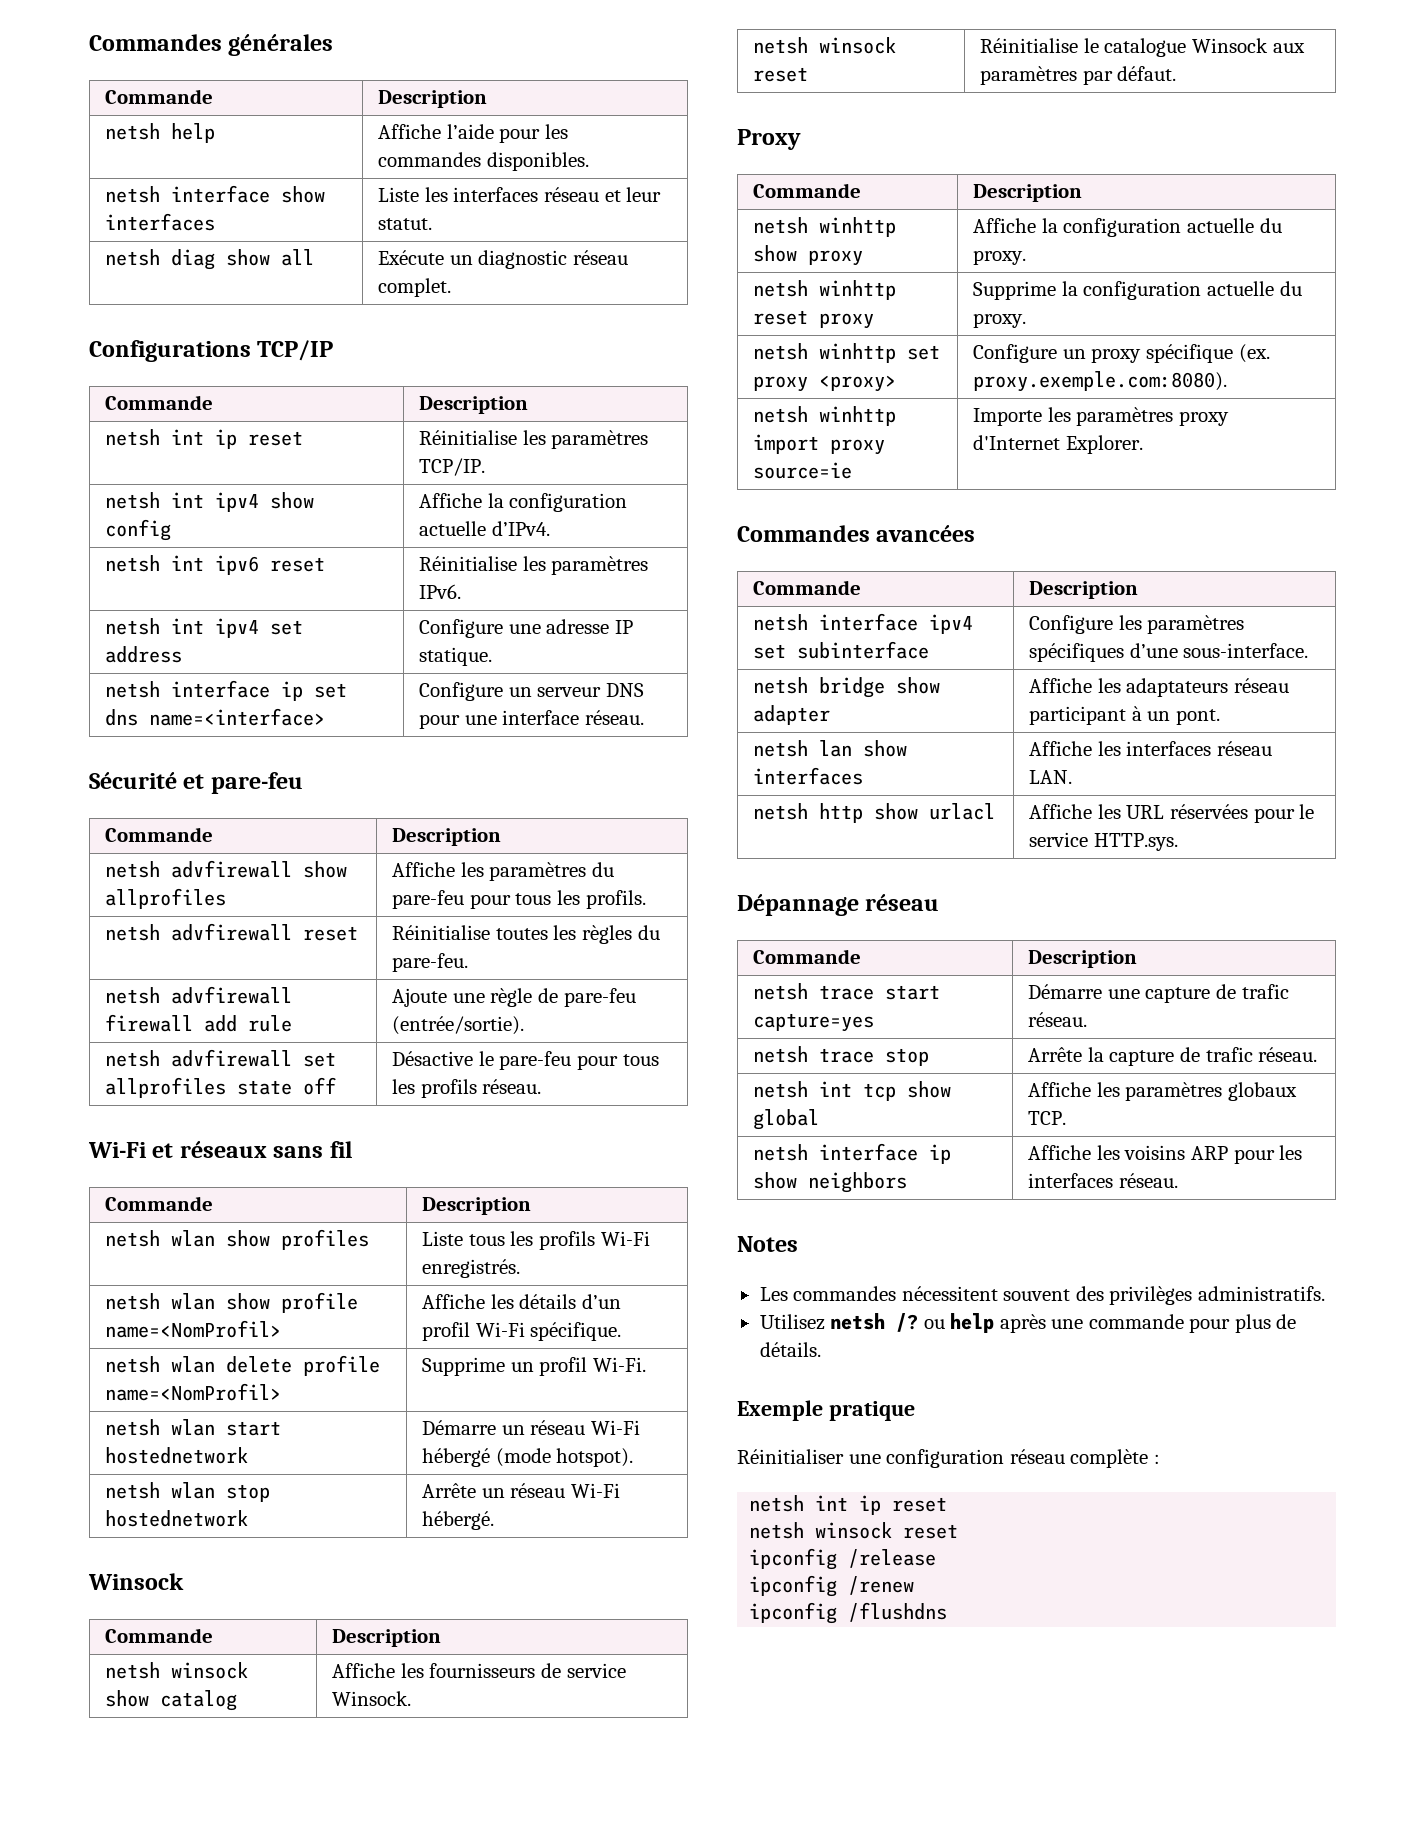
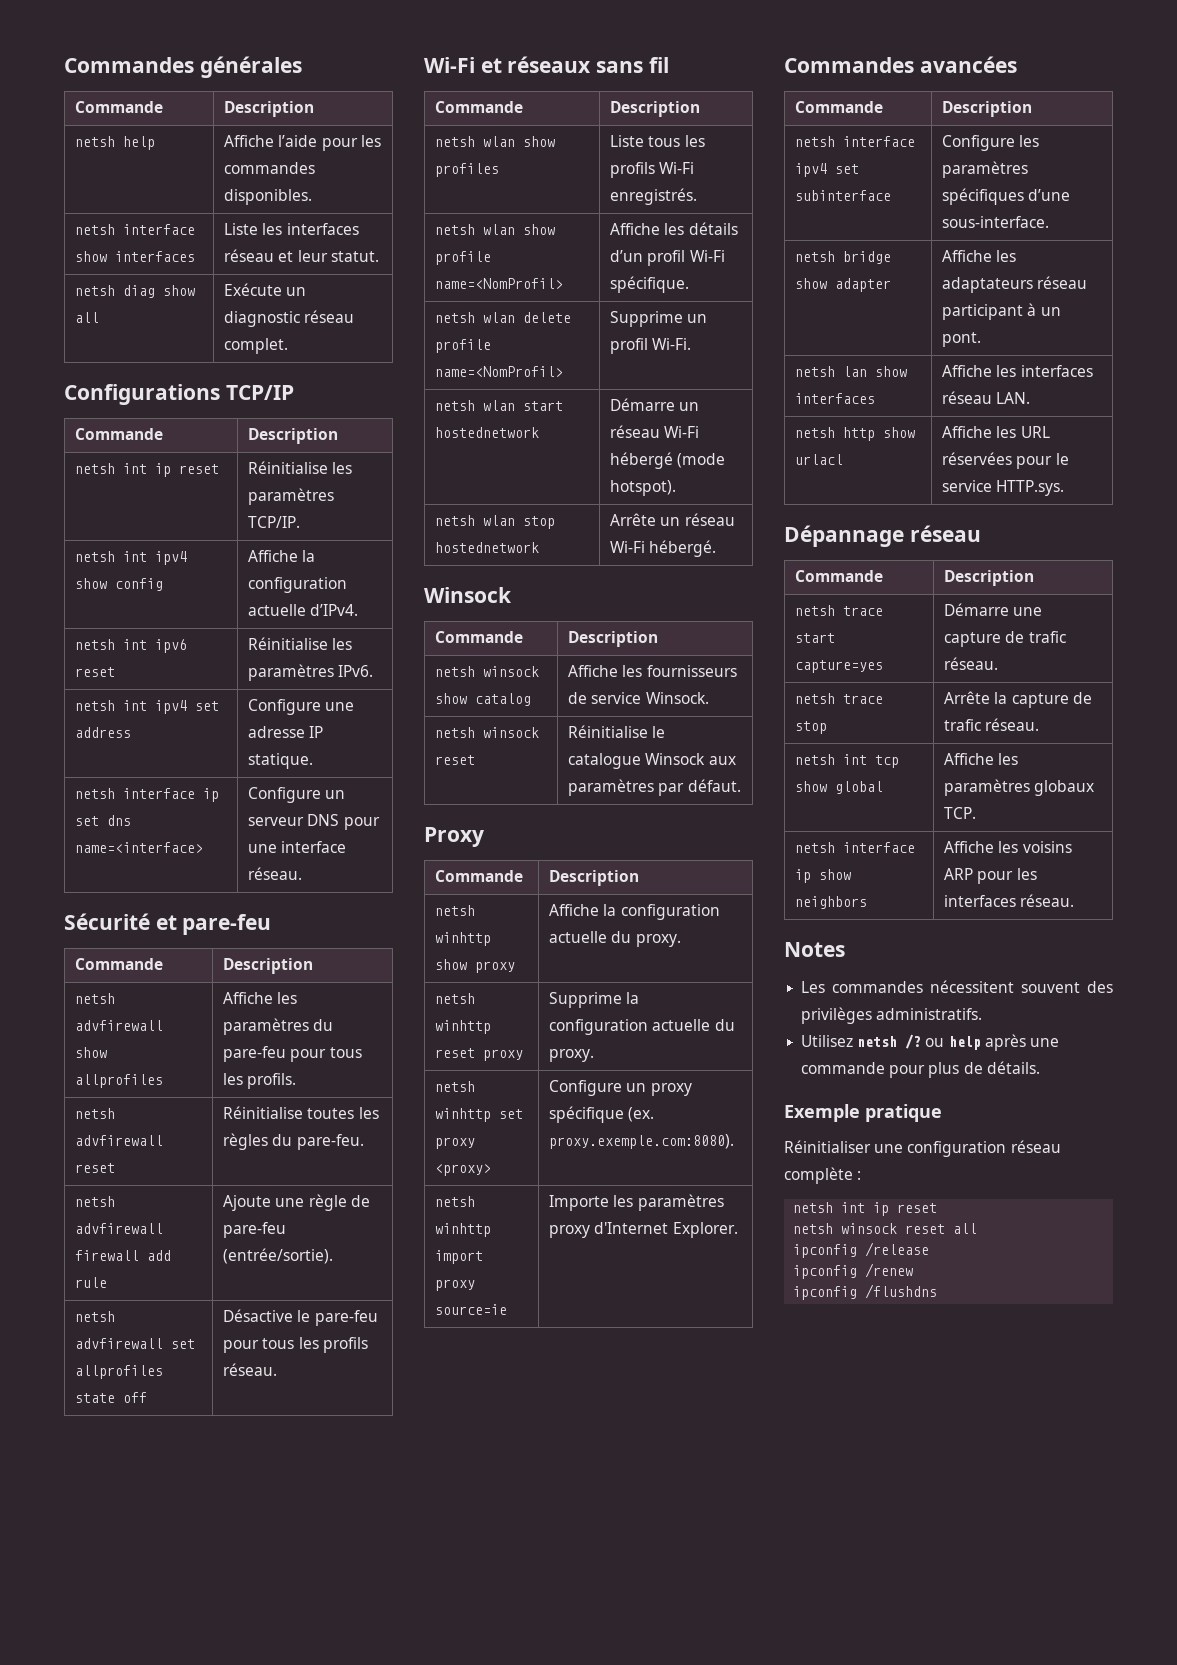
(959, 1531) none -> [953,1223,978,1234] all

